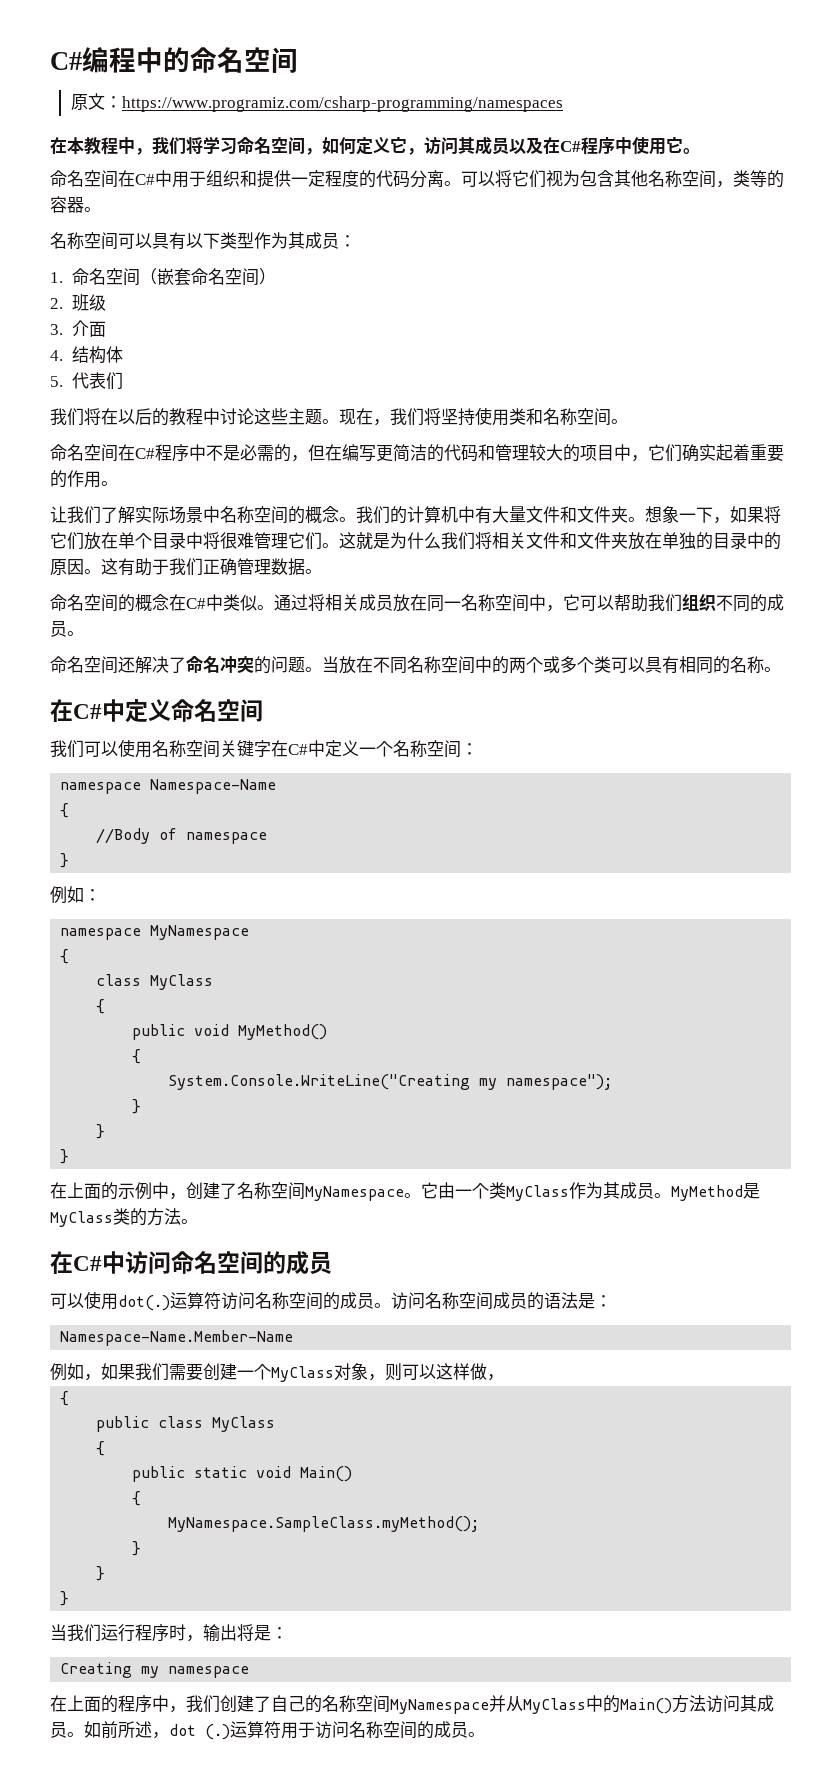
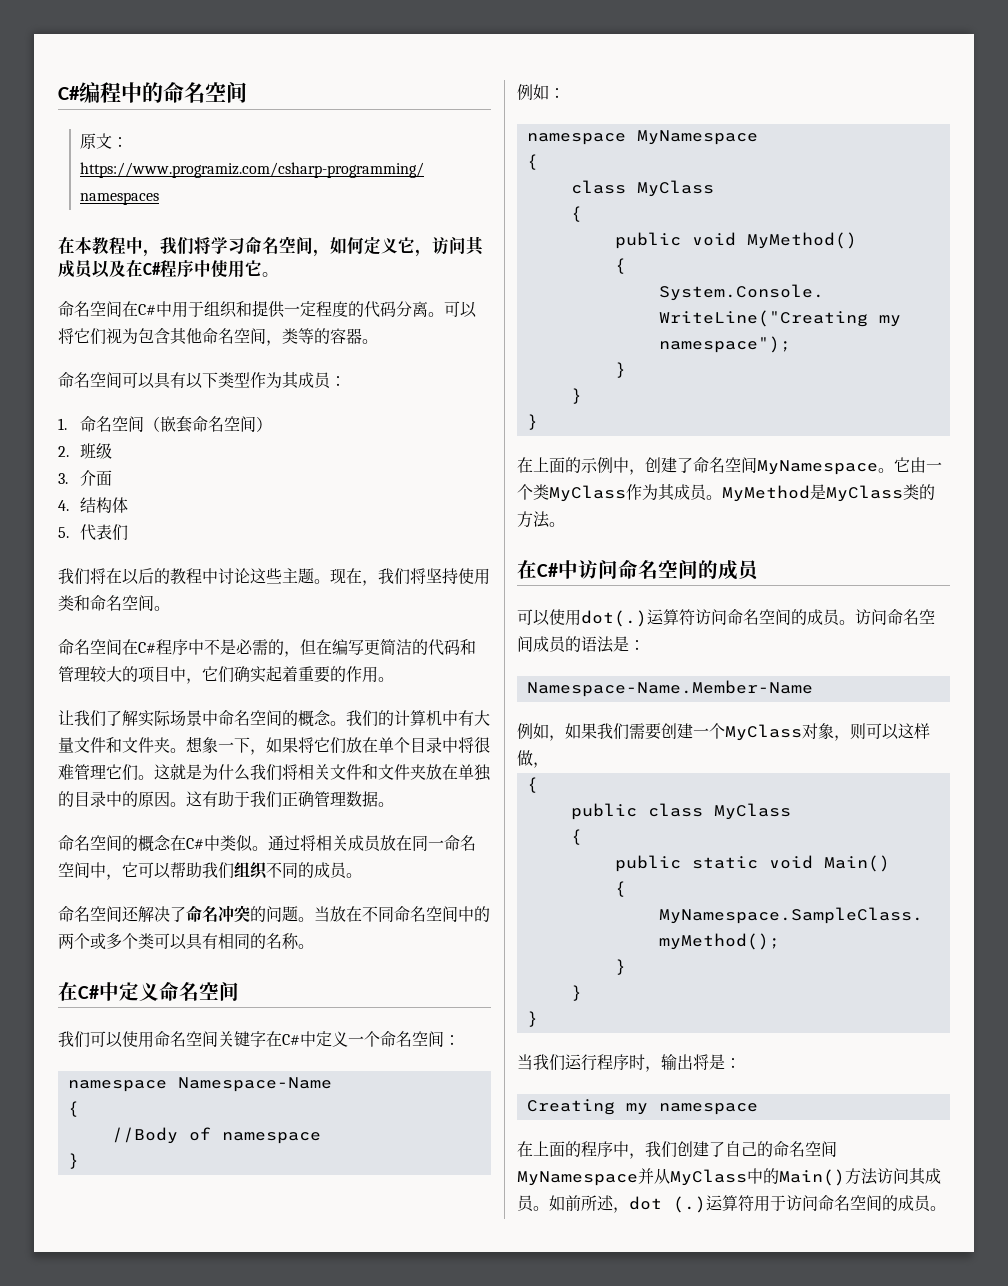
[648,170,682,187] 名称 -> [202,328,234,344] 命名
[50,232,84,249] 名称 -> [58,372,90,388] 命名
[543,408,577,425] 名称 -> [90,595,122,611] 命名
[220,506,254,523] 名称 -> [218,710,250,726] 命名
[461,594,495,611] 名称 -> [444,835,476,851] 命名
[407,656,441,673] 名称 -> [394,906,426,922] 命名
[152,740,186,757] 名称 -> [154,1031,186,1047] 命名
[393,740,427,757] 名称 -> [380,1031,412,1047] 命名
[237,1182,271,1199] 名称 -> [693,457,725,473] 命名
[255,1292,289,1309] 名称 -> [727,609,759,625] 命名
[425,1292,459,1309] 名称 -> [887,609,919,625] 命名
[322,1695,356,1712] 名称 -> [773,1141,805,1157] 命名
[349,1721,383,1738] 名称 -> [818,1195,850,1211] 命名

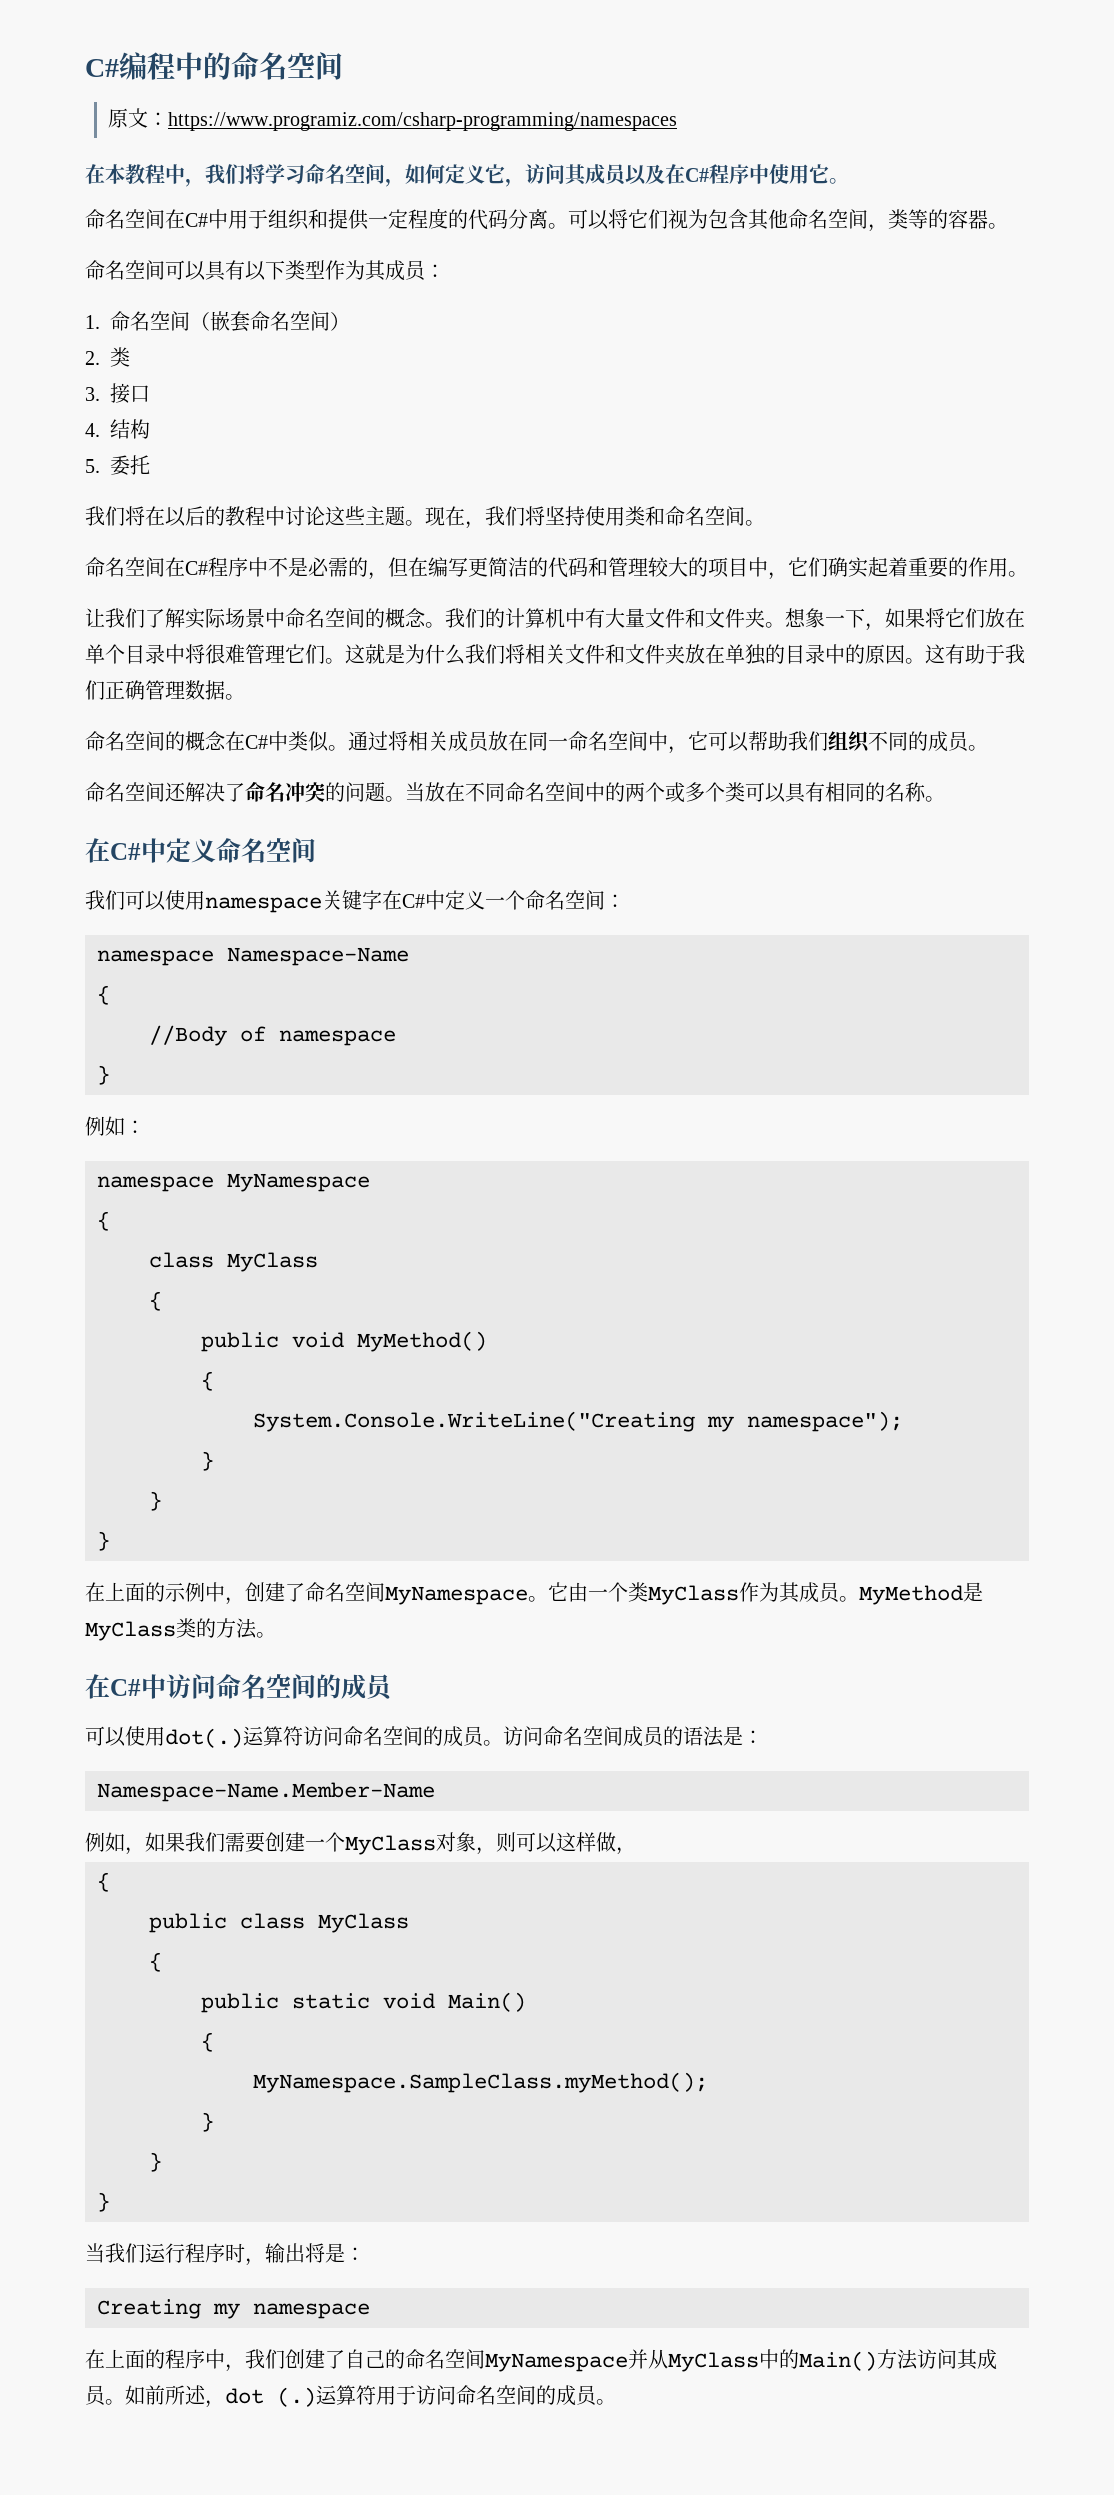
[79,443,112,459] 班级 -> [110,347,130,367] 类
[79,470,112,486] 介面 -> [110,383,150,404] 接口
[111,497,128,513] 体 -> (150, 429) none
[79,524,128,541] 代表们 -> [110,455,150,476] 委托
[154,1031,218,1047] 命名空间 -> [205,897,322,913] namespace

